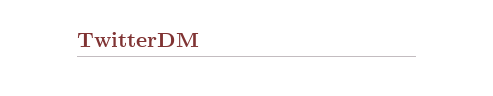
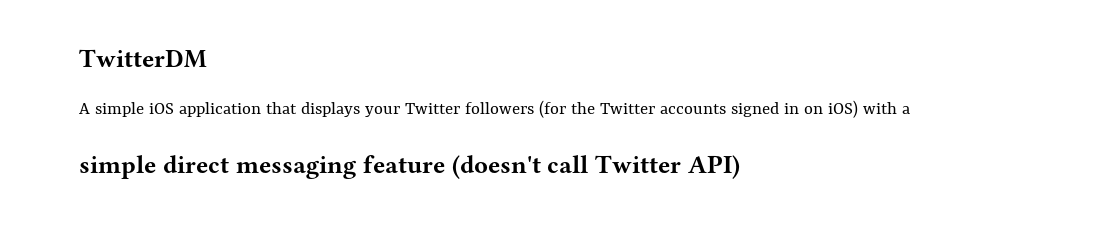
(199, 39) none -> [79,100,910,118] [79,155,741,179] // A simple iOS application that displays your Twitter followers (for the Twitter accounts signed in on iOS) with a // simple direct messaging feature (doesn't call Twitter API)

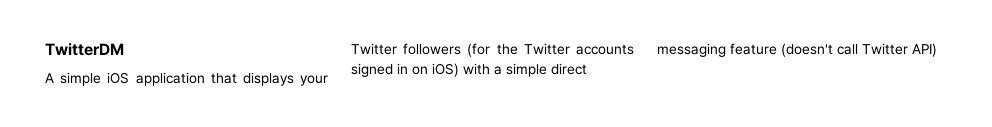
(910, 110) // -> (502, 70) none

